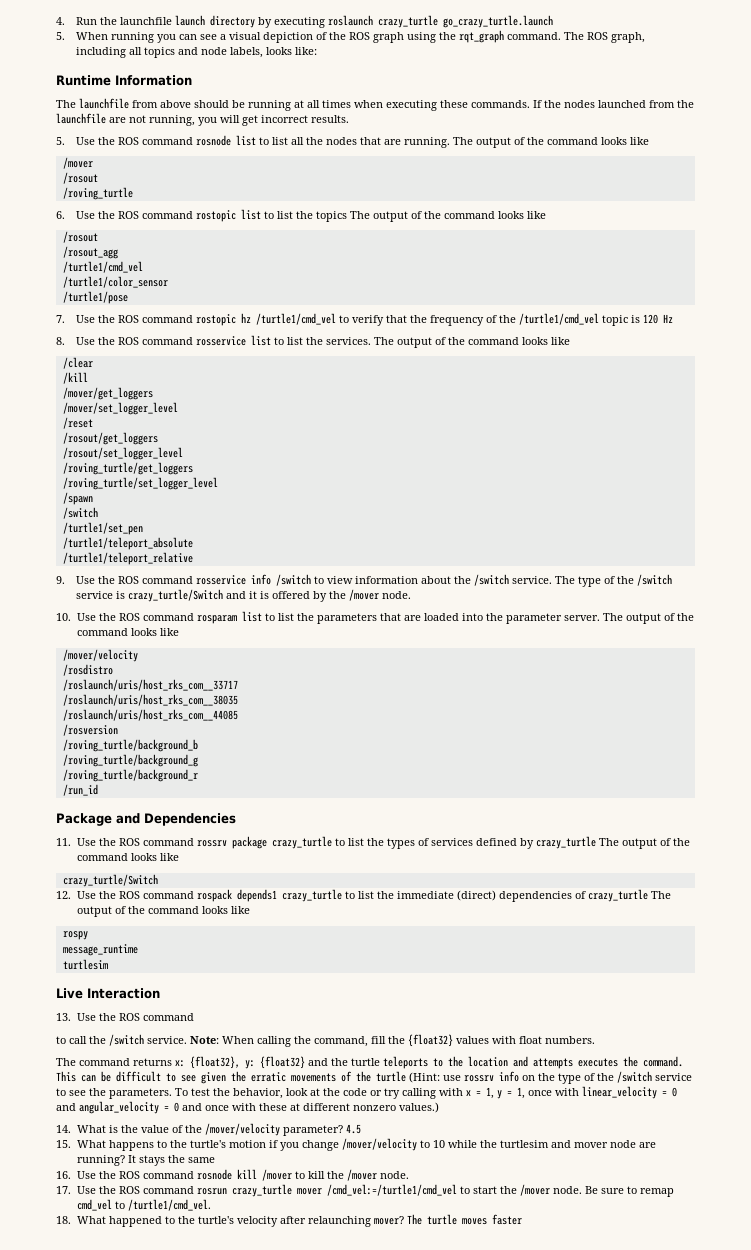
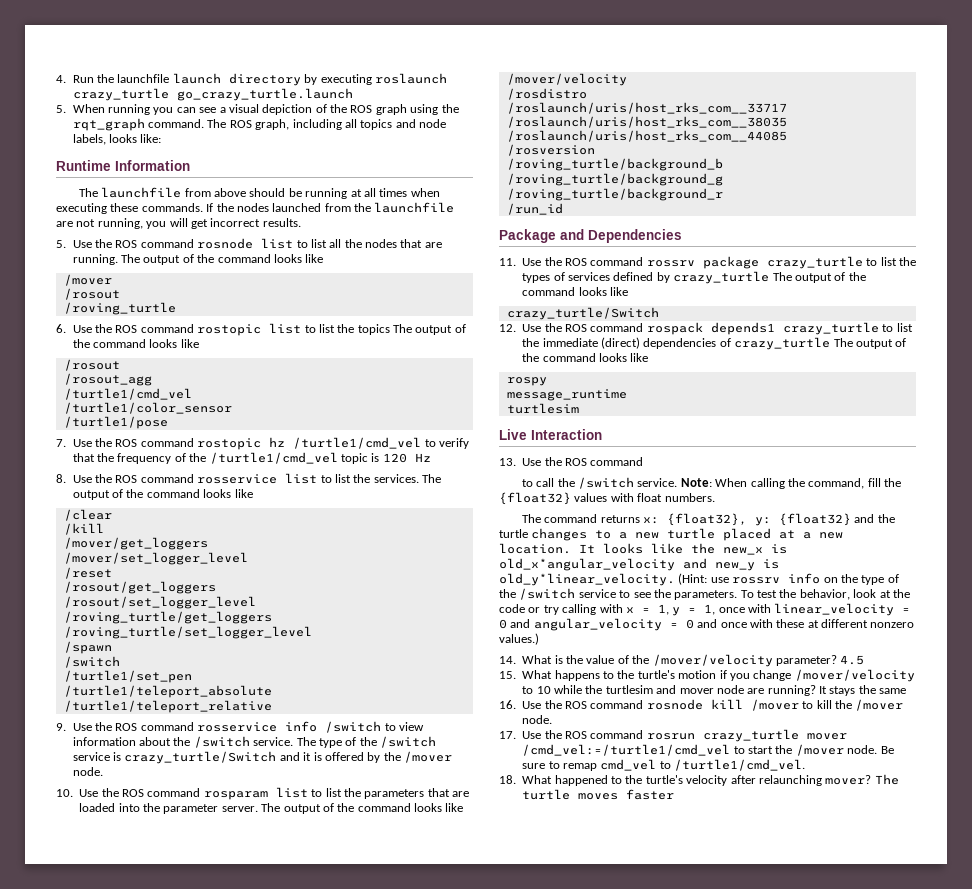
[383,1056,683,1069] [56,1071,406,1084] teleports to the location and attempts executes the command. This can be difficult to see given the erratic movements of the turtle -> [531,528,844,541] [499,543,787,555] [499,558,779,571] [499,573,675,586] changes to a new turtle placed at a new location. It looks like the new_x is old_x*angular_velocity and new_y is old_y*linear_velocity.

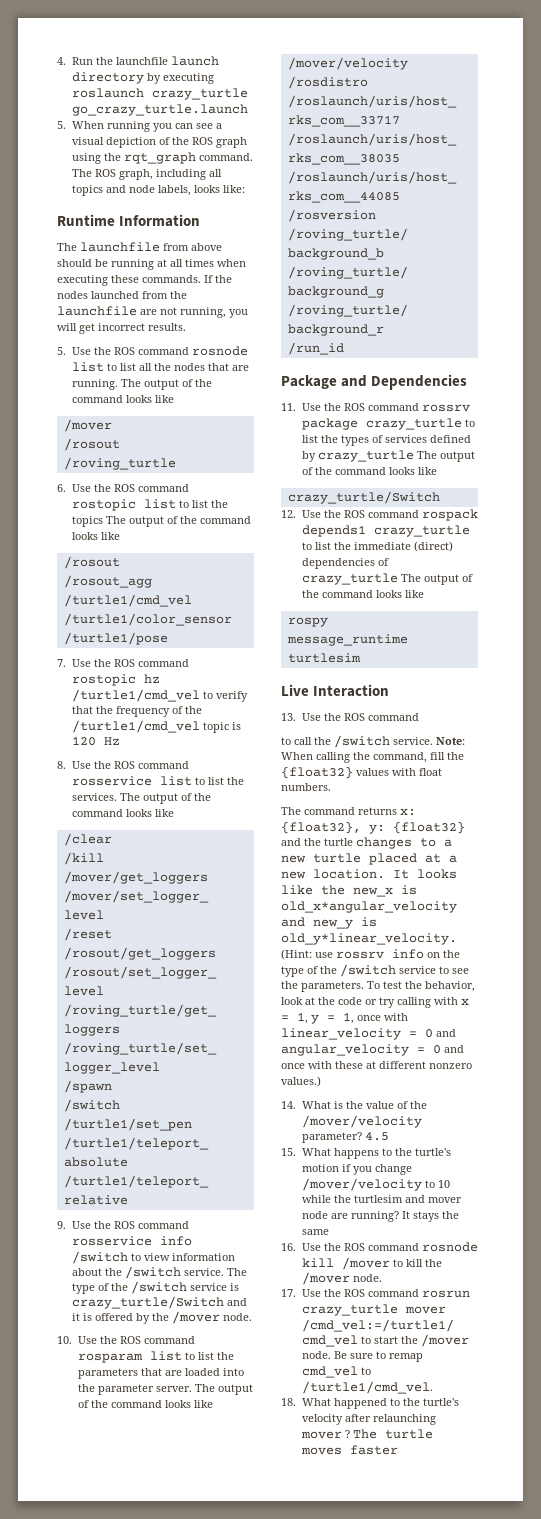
[825,775,872,785] mover? -> [300,1430,350,1439] mover ?

